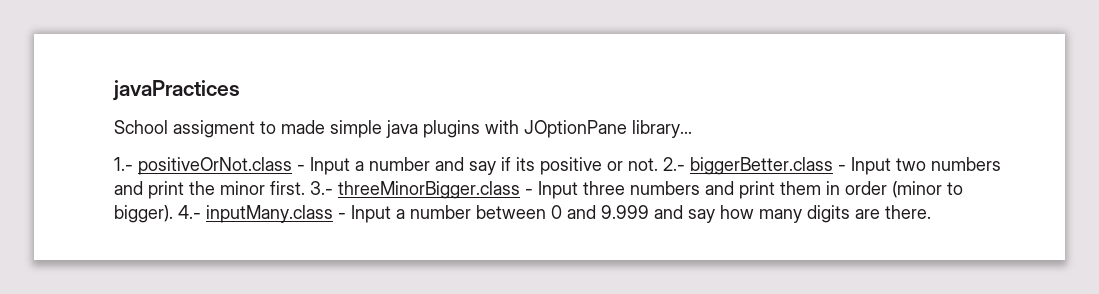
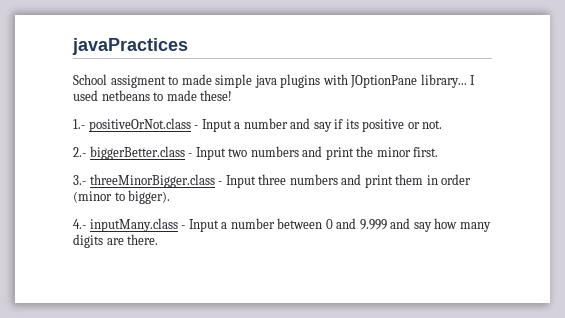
(692, 129) none -> [470,75,476,85] [73,90,233,101] I used netbeans to made these!
(658, 164) none -> (443, 124) //
(305, 188) none -> (439, 152) //
(173, 214) none -> (171, 197) //

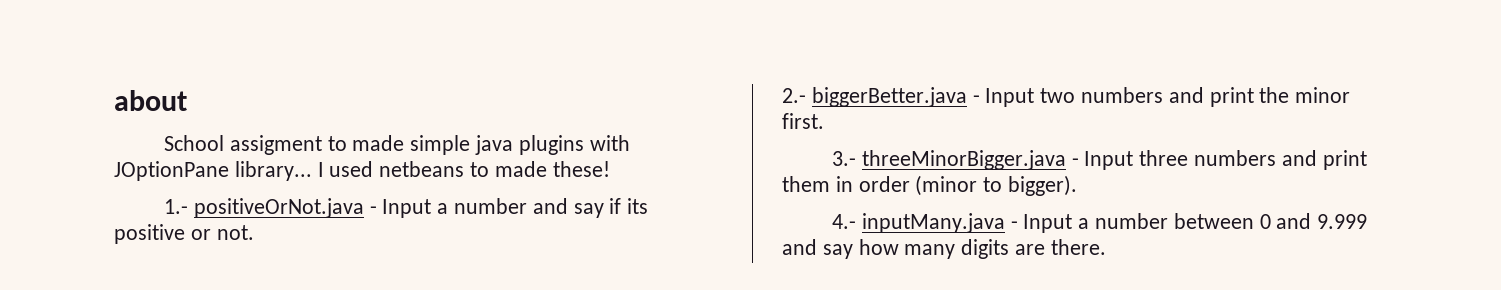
[72,38,188,55] javaPractices -> [114,90,187,111] about
[88,118,191,132] positiveOrNot.class -> [193,198,364,218] positiveOrNot.java
[89,146,185,160] biggerBetter.class -> [811,87,967,107] biggerBetter.java
[89,174,215,188] threeMinorBigger.class -> [861,150,1066,170] threeMinorBigger.java
[89,218,178,232] inputMany.class -> [861,213,1005,233] inputMany.java

